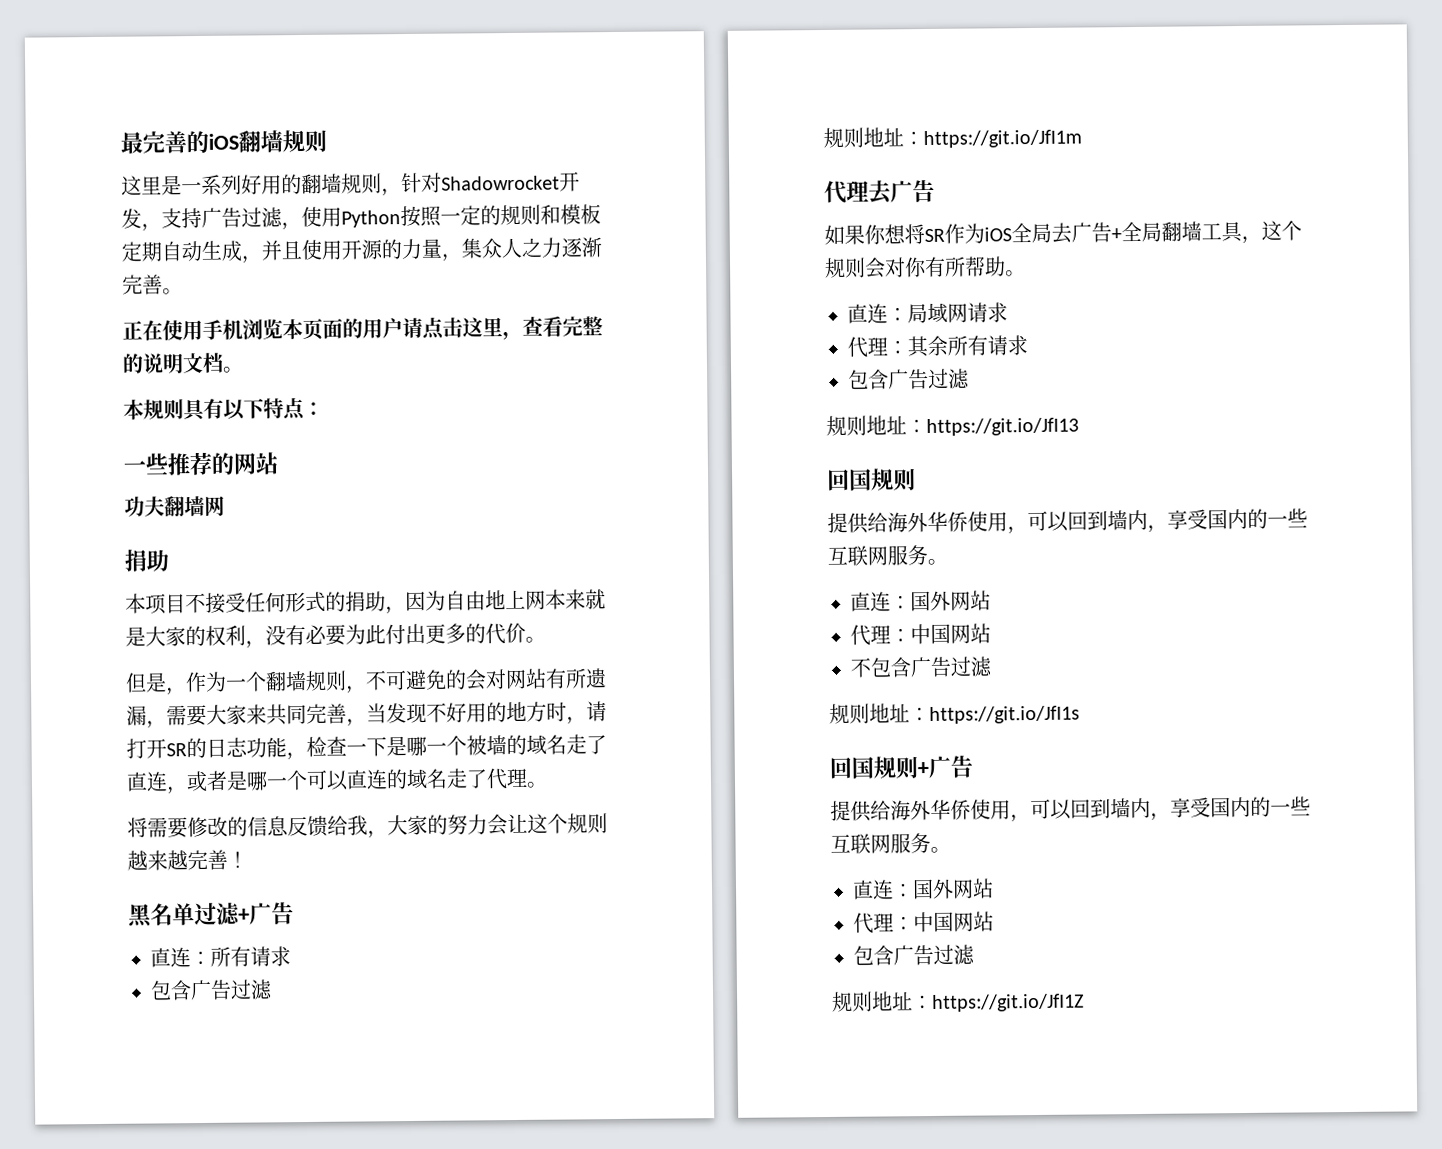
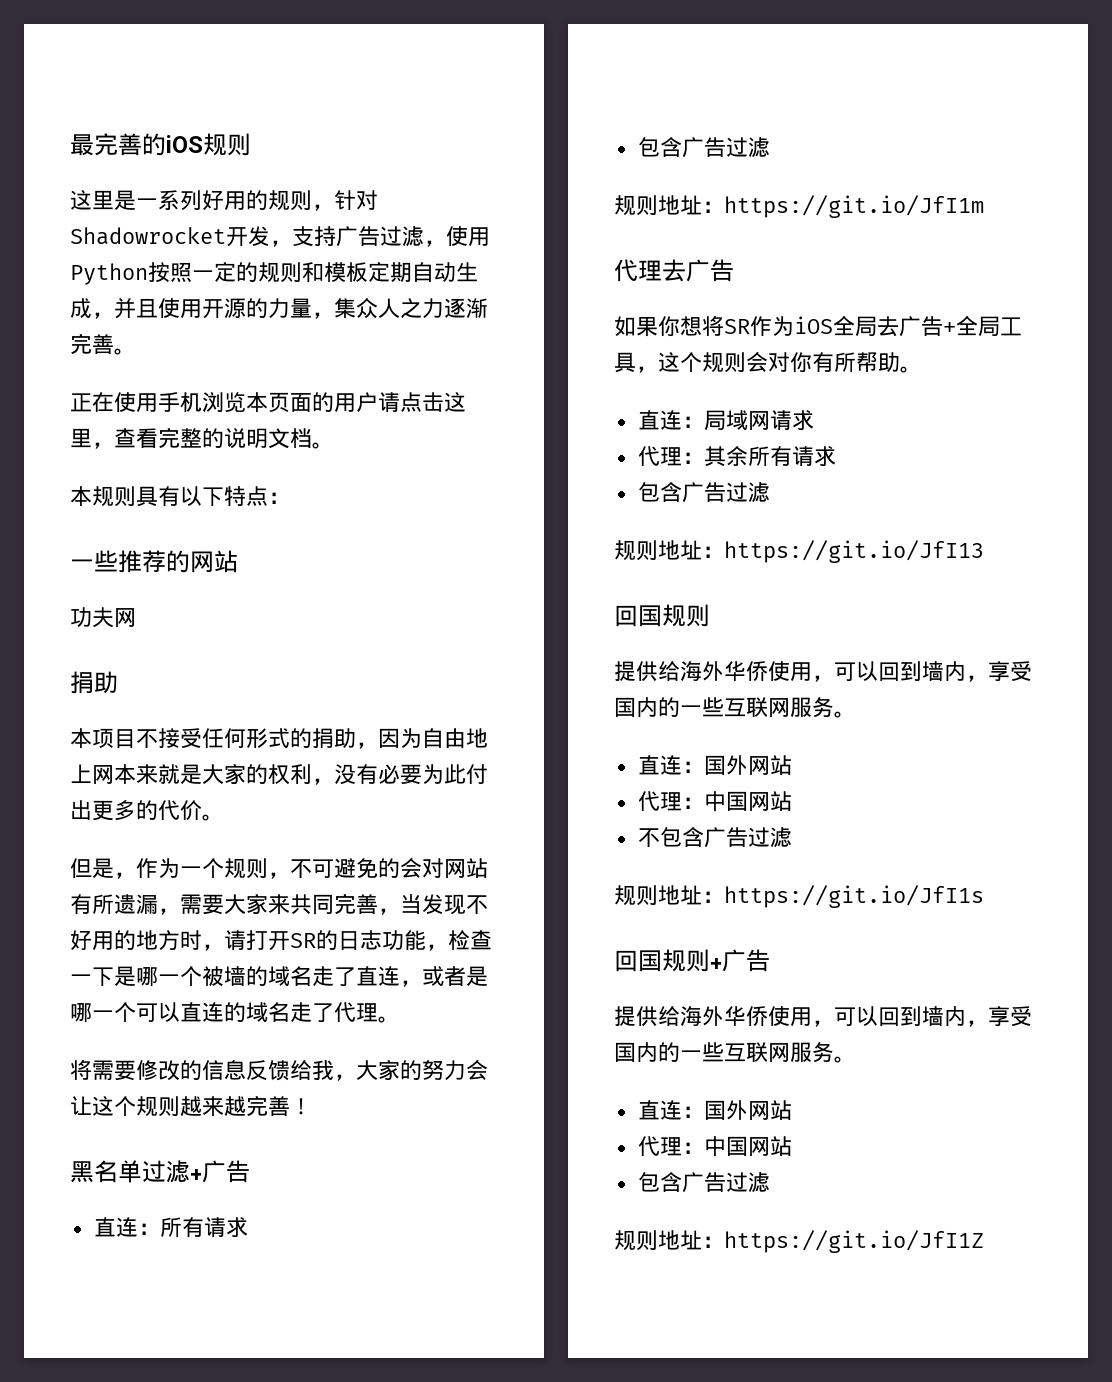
[238,130,283,153] 翻墙 -> (203, 144) none
[301,173,342,195] 翻墙 -> (268, 200) none
[164,495,205,517] 翻墙 -> (114, 617) none
[265,670,307,692] 翻墙 -> (224, 868) none
[1161,221,1202,242] 翻墙 -> (1000, 326) none

